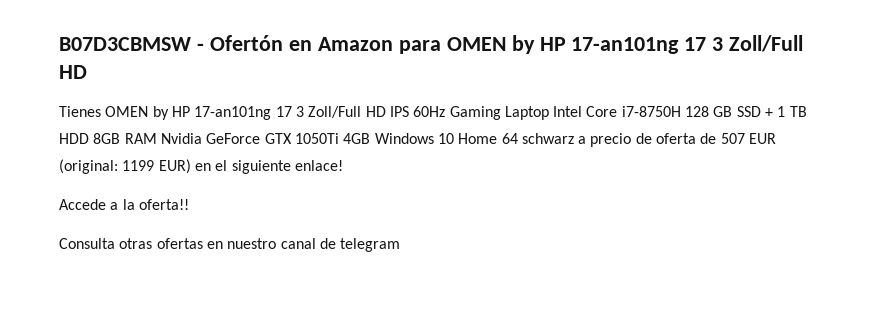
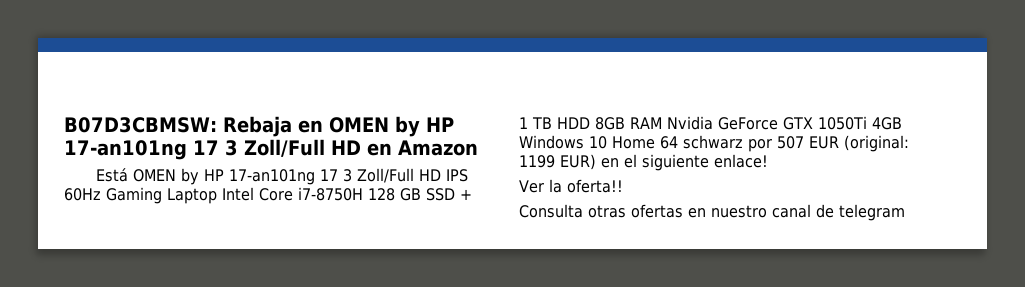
[59,35,804,54] [59,65,87,79] [59,106,101,117] B07D3CBMSW - Ofertón en Amazon para OMEN by HP 17-an101ng 17 3 Zoll/Full HD // Tienes -> [64,116,454,137] [64,139,478,160] [96,168,129,182] B07D3CBMSW: Rebaja en OMEN by HP 17-an101ng 17 3 Zoll/Full HD en Amazon // Está
[578,133,717,147] a precio de oferta de -> [748,139,772,152] por
[59,199,119,210] Accede a -> [519,180,544,193] Ver

